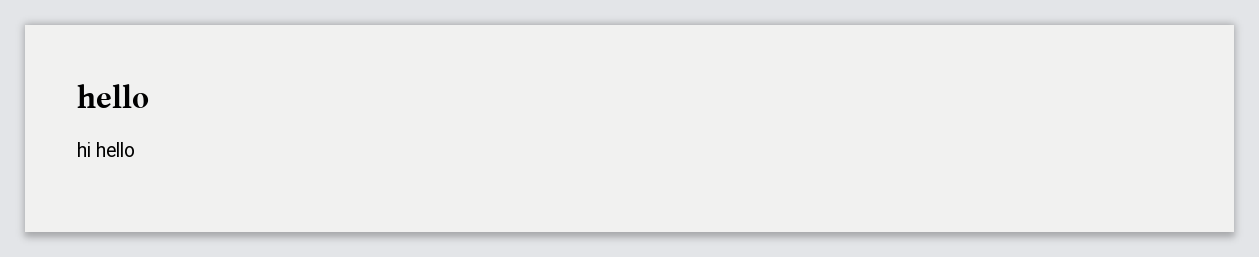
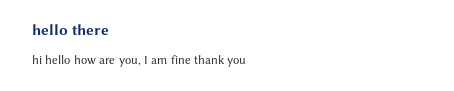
[77,84,149,108] hello -> [32,24,110,35] hello there
(136, 149) none -> [73,55,247,67] how are you, I am fine thank you

